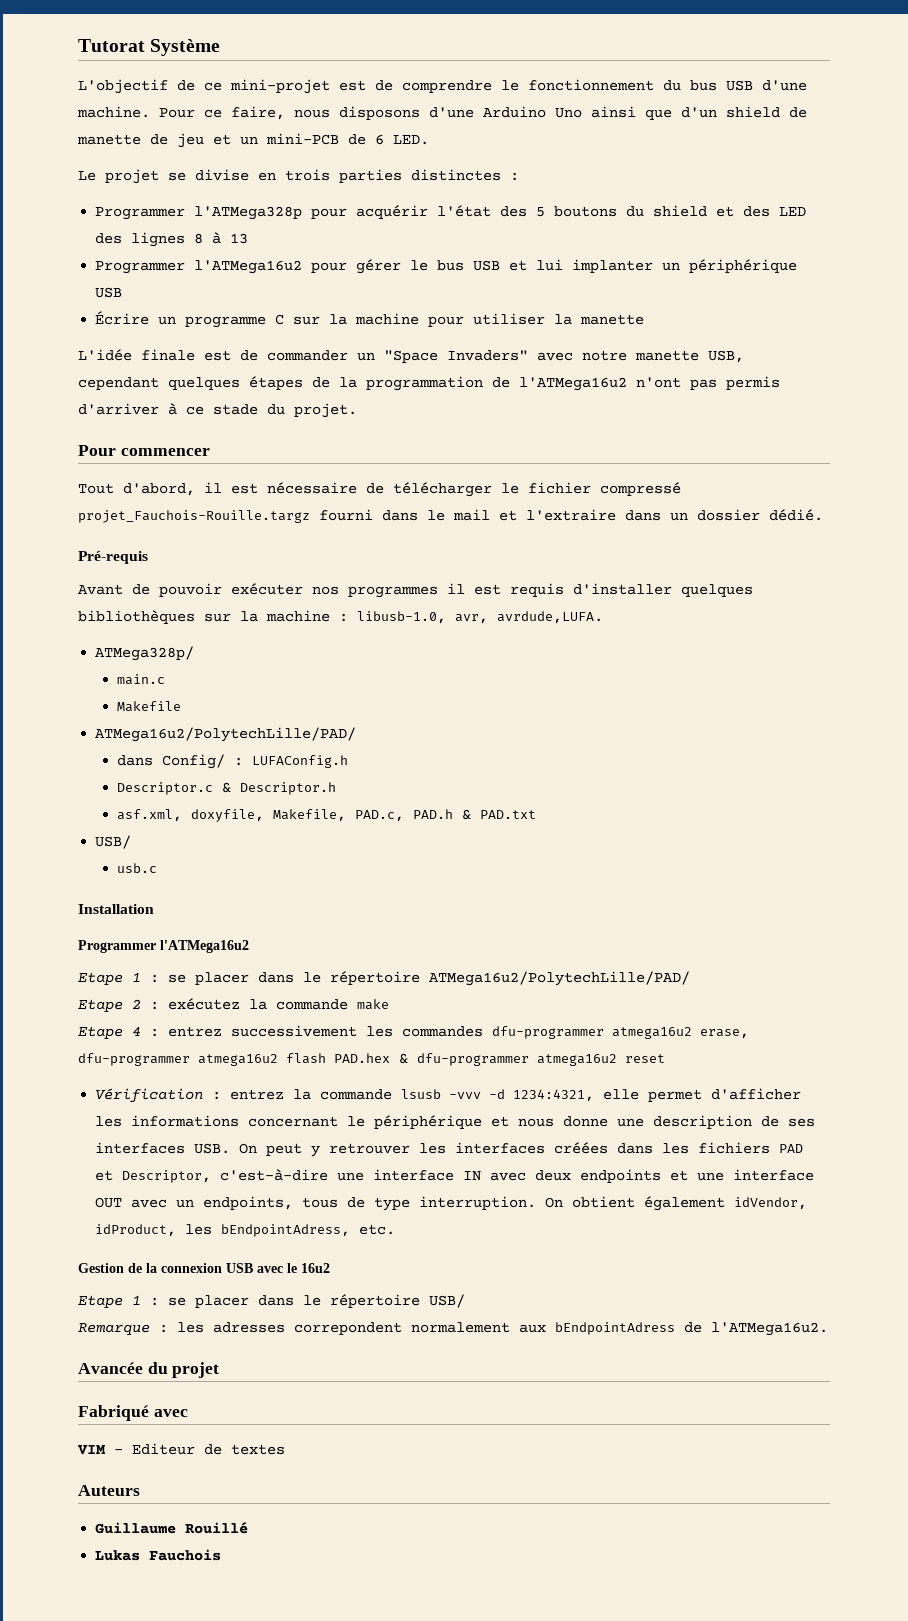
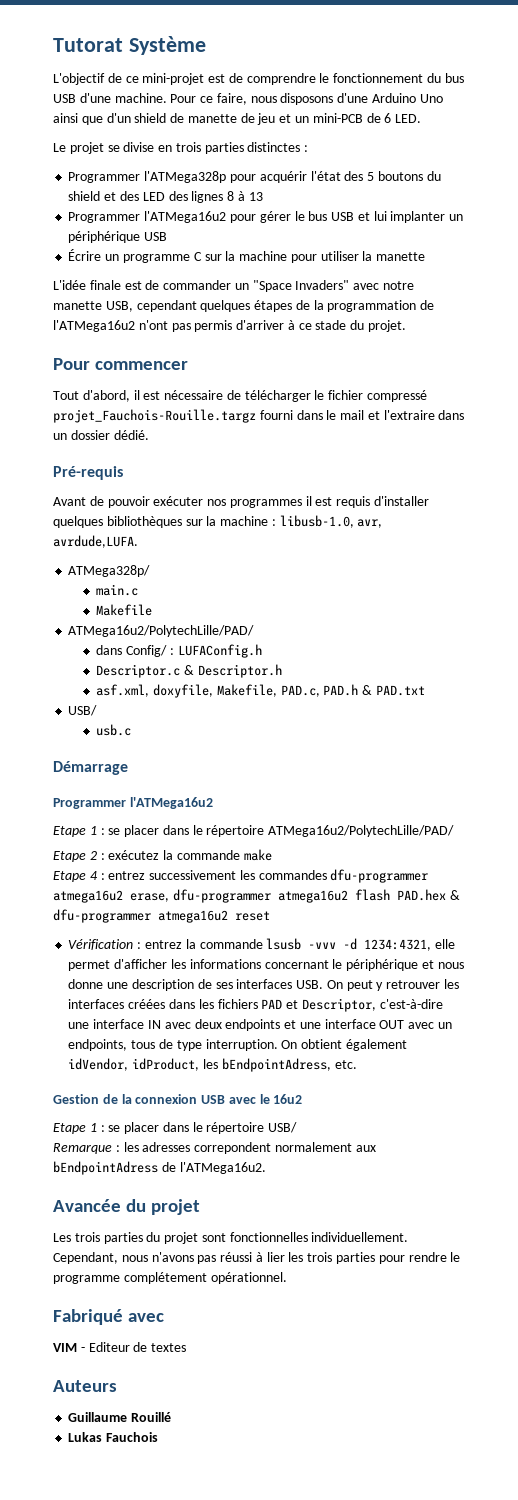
[78,904,154,914] Installation -> [53,761,128,775] Démarrage
(220, 1370) none -> [53,1232,409,1244] [53,1252,461,1264] [53,1272,287,1284] // Les trois parties du projet sont fonctionnelles individuellement. Cependant, nous n'avons pas réussi à lier les trois parties pour rendre le programme complétement opérationnel.

